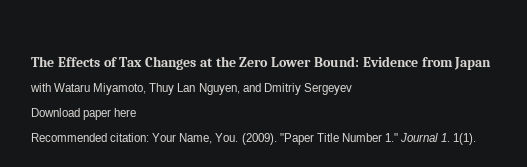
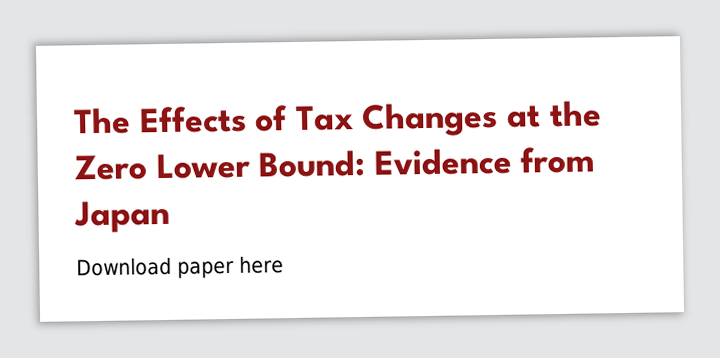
[30,83,352,95] [31,108,137,120] [31,133,477,145] with Wataru Miyamoto, Thuy Lan Nguyen, and Dmitriy Sergeyev // Download paper here // Recommended citation: Your Name, You. (2009). "Paper Title Number 1." Journal 1. 1(1). -> [76,256,284,279] Download paper here

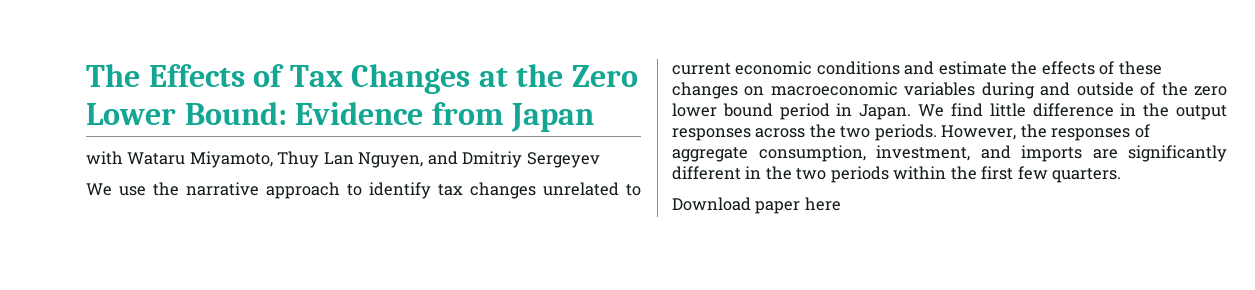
(170, 216) none -> [86,151,600,168] [86,182,641,199] [672,61,1162,75] [672,82,1227,99] [672,103,1227,120] [672,124,1150,141] [672,145,1227,162] [672,166,1122,183] // with Wataru Miyamoto, Thuy Lan Nguyen, and Dmitriy Sergeyev // We use the narrative approach to identify tax changes unrelated to current economic conditions and estimate the effects of these changes on macroeconomic variables during and outside of the zero lower bound period in Japan. We find little difference in the output responses across the two periods. However, the responses of aggregate consumption, investment, and imports are significantly different in the two periods within the first few quarters.

